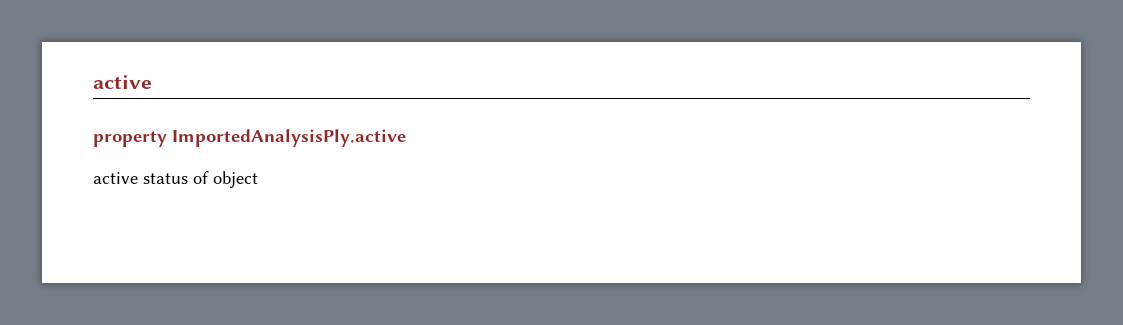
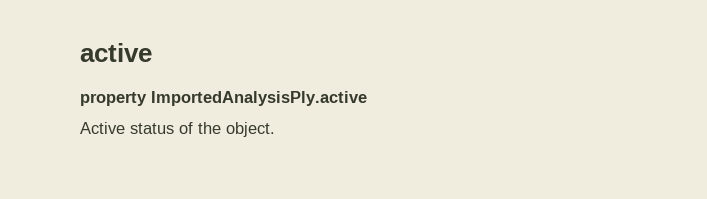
[93,172,138,184] active -> [80,122,125,134] Active
[213,171,258,188] object -> [198,122,275,137] the object.

